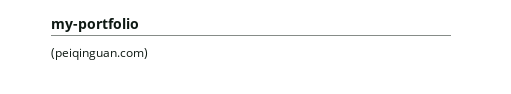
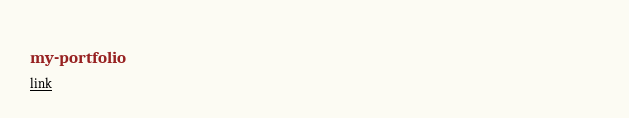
[51,48,148,60] (peiqinguan.com) -> [30,77,52,88] link

